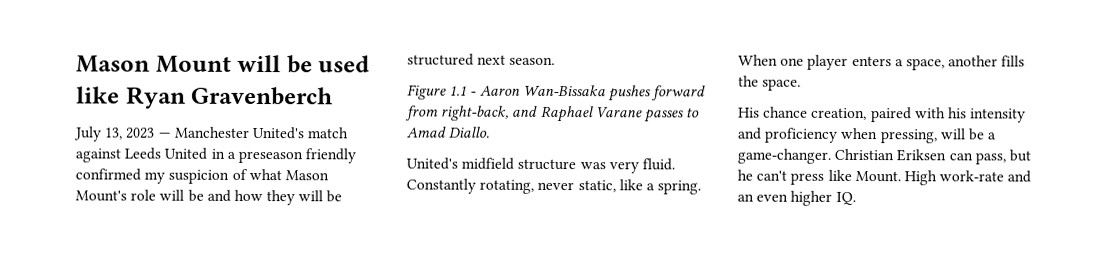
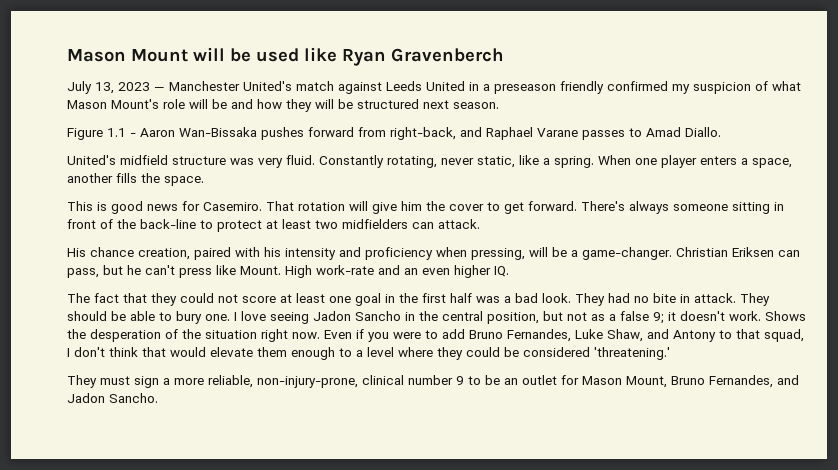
(802, 84) none -> [67,201,784,214] [67,219,480,232] // This is good news for Casemiro. That rotation will give him the cover to get forward. There's always someone sitting in front of the back-line to protect at least two midfielders can attack.
(856, 198) none -> [67,293,770,306] [67,311,806,324] [67,329,804,342] [67,347,670,360] [67,375,799,388] [67,393,158,403] // The fact that they could not score at least one goal in the first half was a bad look. They had no bite in attack. They should be able to bury one. I love seeing Jadon Sancho in the central position, but not as a false 9; it doesn't work. Shows the desperation of the situation right now. Even if you were to add Bruno Fernandes, Luke Shaw, and Antony to that squad, I don't think that would elevate them enough to a level where they could be considered 'threatening.' // They must sign a more reliable, non-injury-prone, clinical number 9 to be an outlet for Mason Mount, Bruno Fernandes, and Jadon Sancho.

